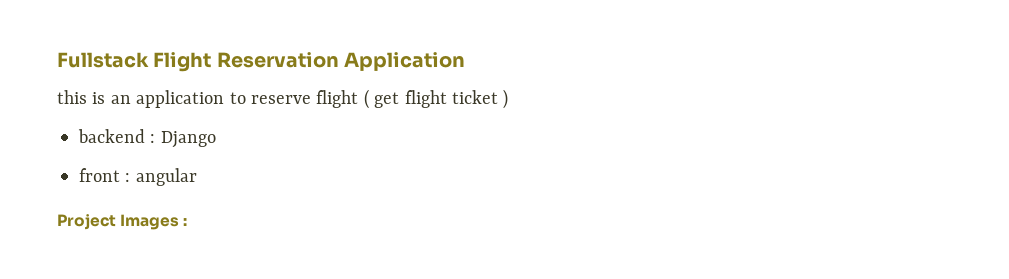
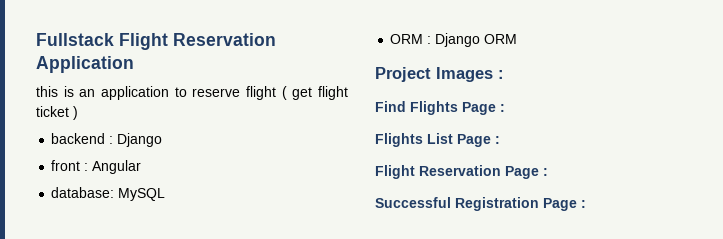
[135,168,197,186] [57,214,180,230] angular // Project Images -> [92,160,142,174] [51,187,166,201] [390,33,518,47] [375,67,504,82] [375,101,505,115] [375,133,500,147] [375,165,548,179] [375,197,577,211] Angular // database: MySQL // ORM : Django ORM // Project Images : // Find Flights Page : // Flights List Page : // Flight Reservation Page : // Successful Registration Page

